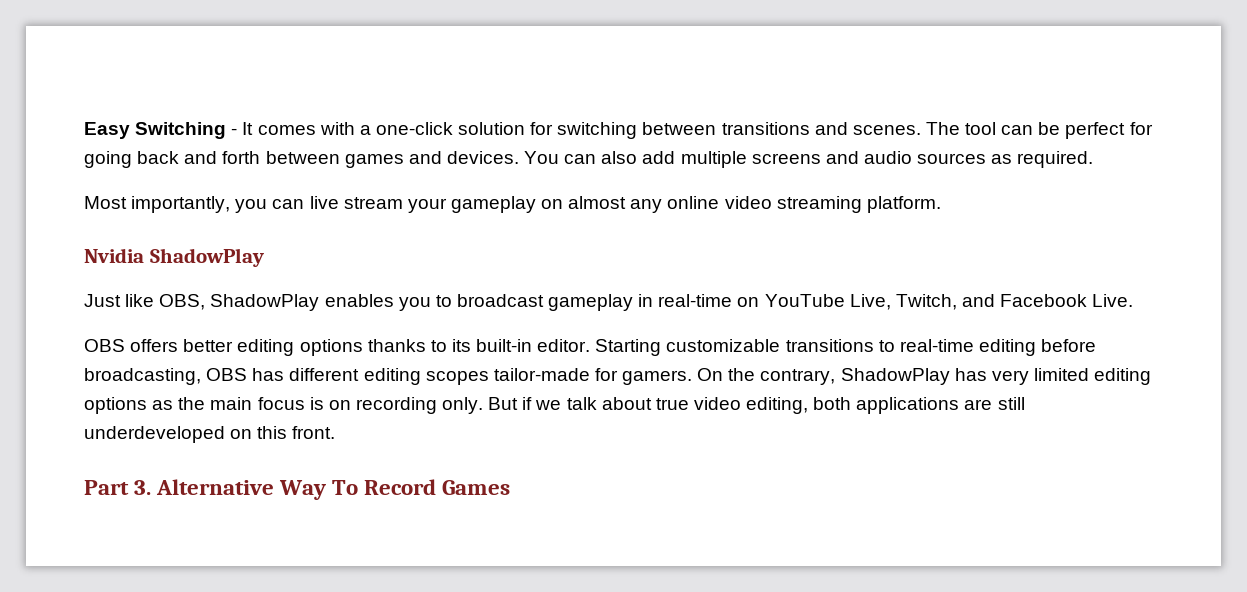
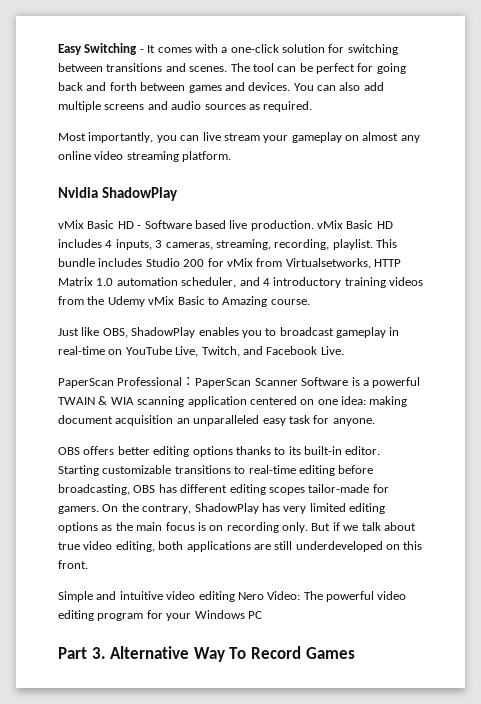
(264, 257) none -> [58,220,393,231] [58,239,397,250] [58,258,401,269] [58,277,423,288] [58,296,310,307] // vMix Basic HD - Software based live production. vMix Basic HD includes 4 inputs, 3 cameras, streaming, recording, playlist. This bundle includes Studio 200 for vMix from Virtualsetworks, HTTP Matrix 1.0 automation scheduler, and 4 introductory training videos from the Udemy vMix Basic to Amazing course.
(1134, 300) none -> [58,377,421,388] [58,396,408,407] [58,415,375,426] // PaperScan Professional：PaperScan Scanner Software is a powerful TWAIN & WIA scanning application centered on one idea: making document acquisition an unparalleled easy task for anyone.
(336, 432) none -> [58,591,407,602] [58,610,262,621] // Simple and intuitive video editing Nero Video: The powerful video editing program for your Windows PC

